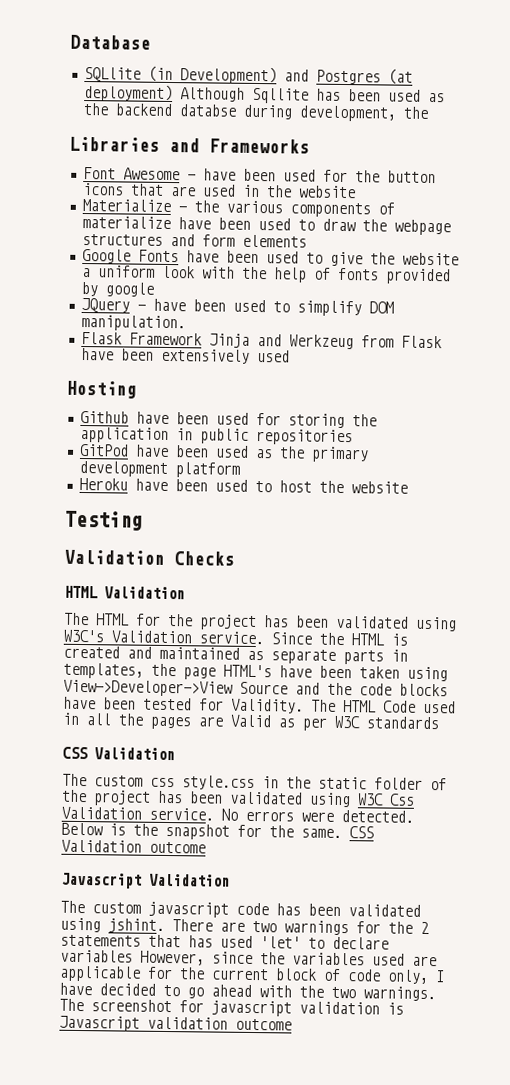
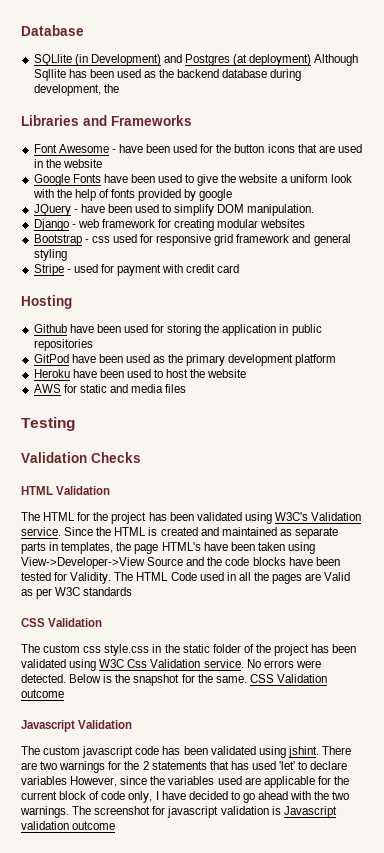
[178,104,237,117] databse -> [222,69,268,78] database
[81,198,395,218] [81,215,451,236] [81,233,307,248] // Materialize - the various components of materialize have been used to draw the webpage structures and form elements -> (102, 163) none
[80,331,442,350] [80,347,290,364] Flask Framework Jinja and Werkzeug from Flask have been extensively used -> [33,219,306,231] [33,234,351,246] [33,249,67,261] [33,264,240,276] Django - web framework for creating modular websites // Bootstrap - css used for responsive grid framework and general styling // Stripe - used for payment with credit card
(408, 487) none -> [33,384,187,393] // AWS for static and media files

